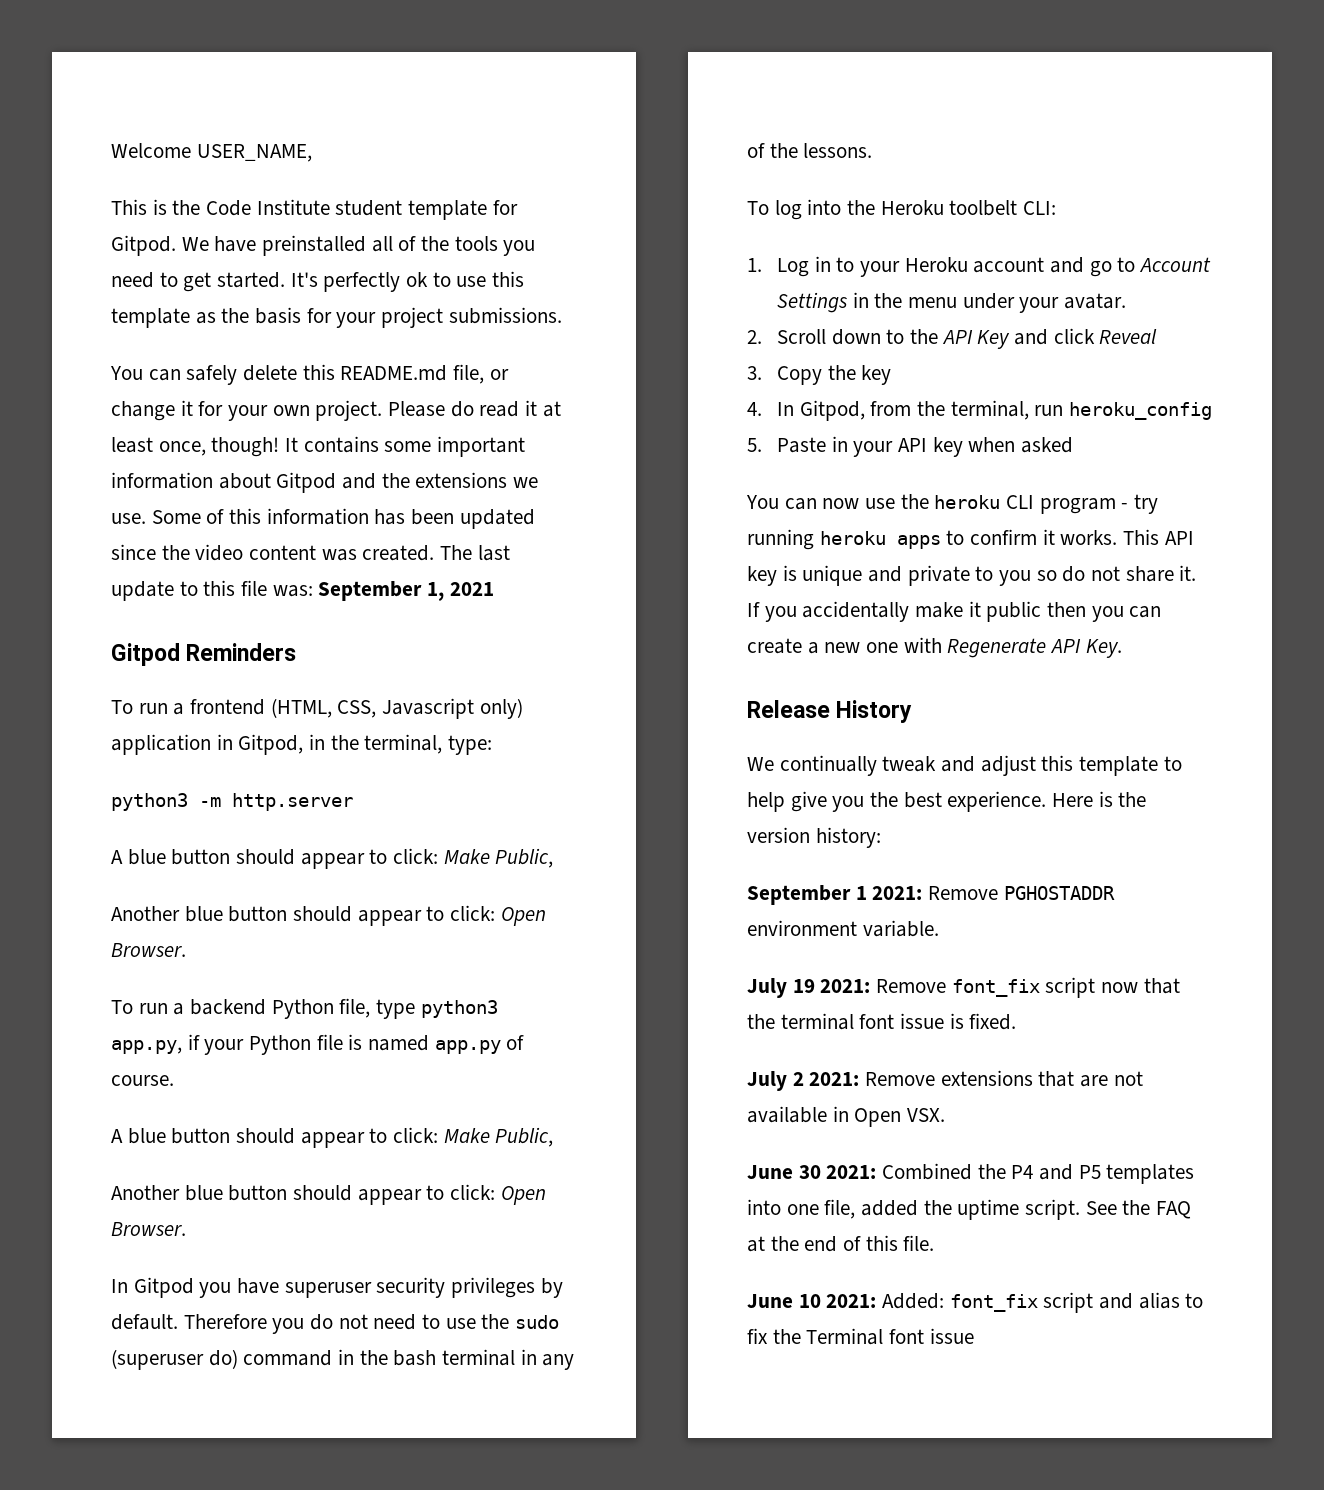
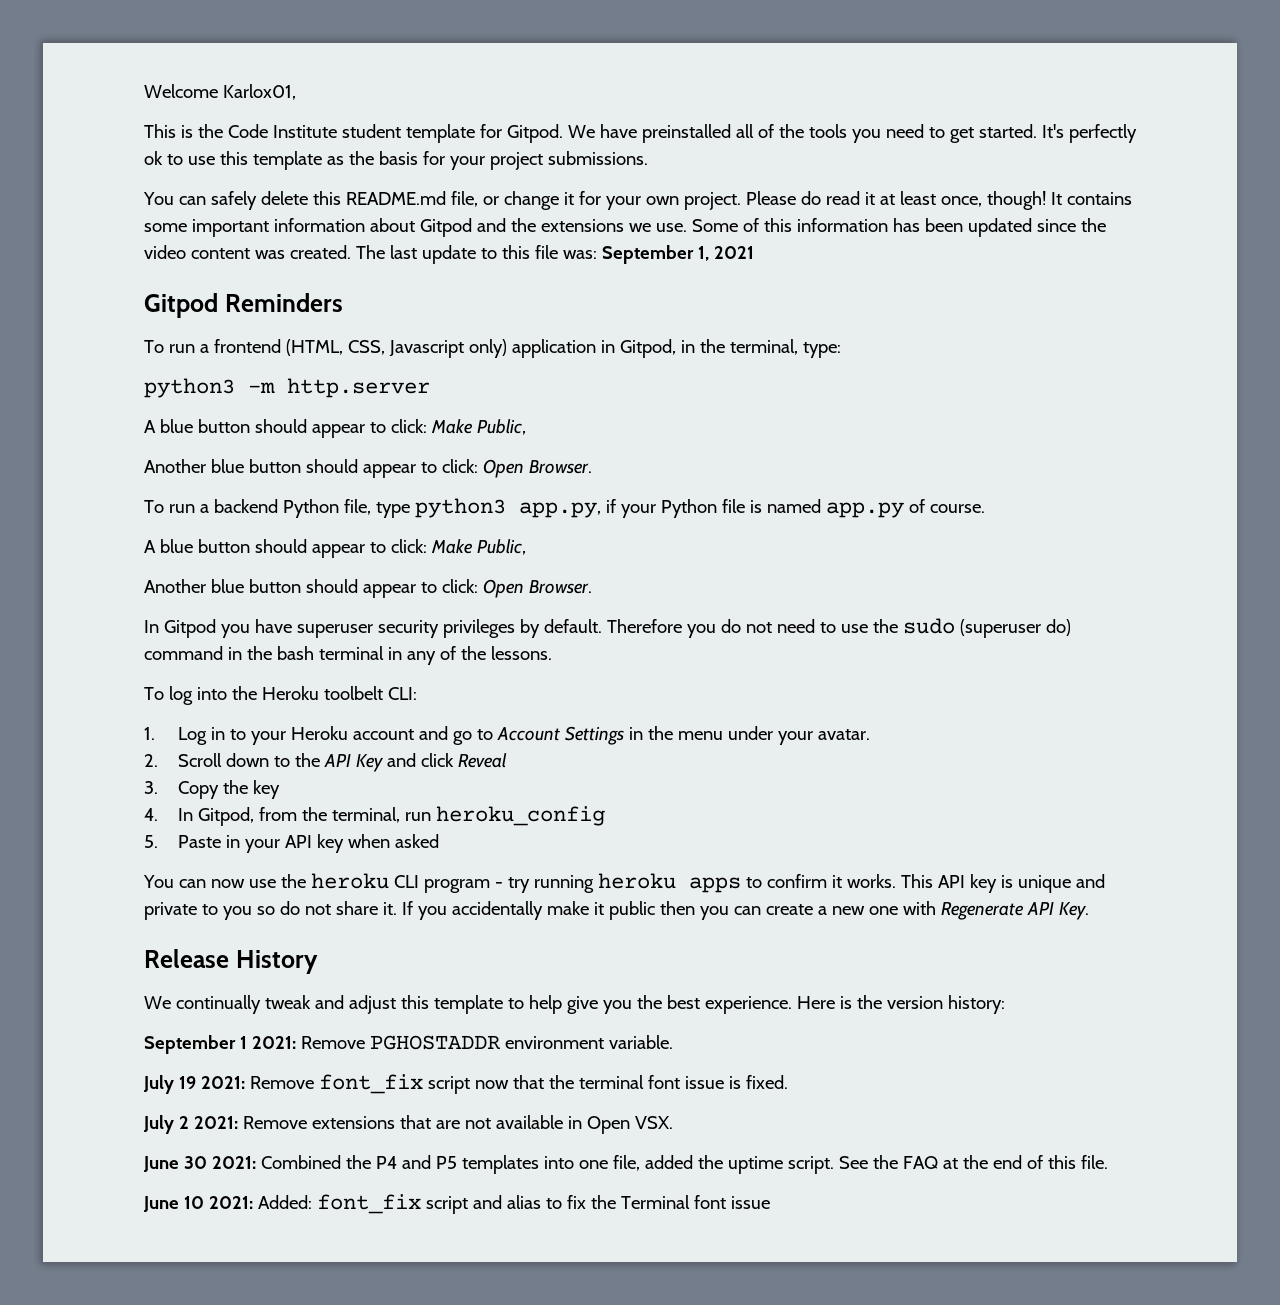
[196,144,312,162] USER_NAME, -> [222,84,296,100] Karlox01,

